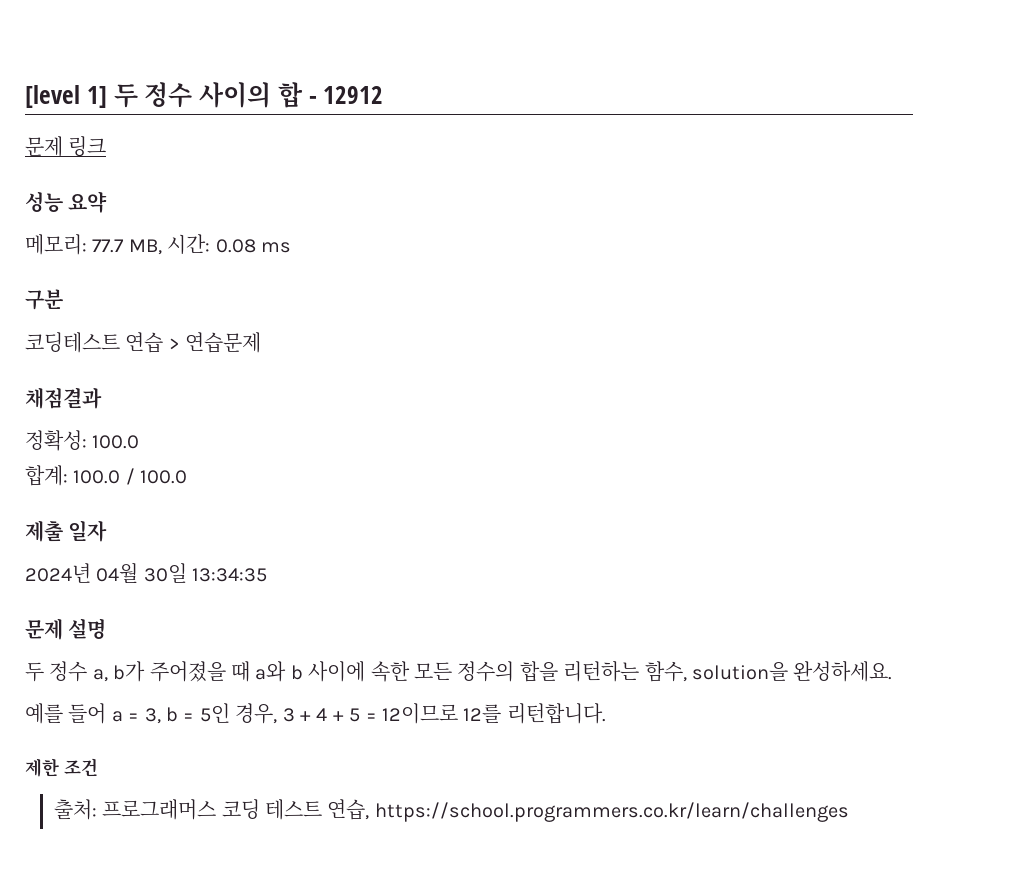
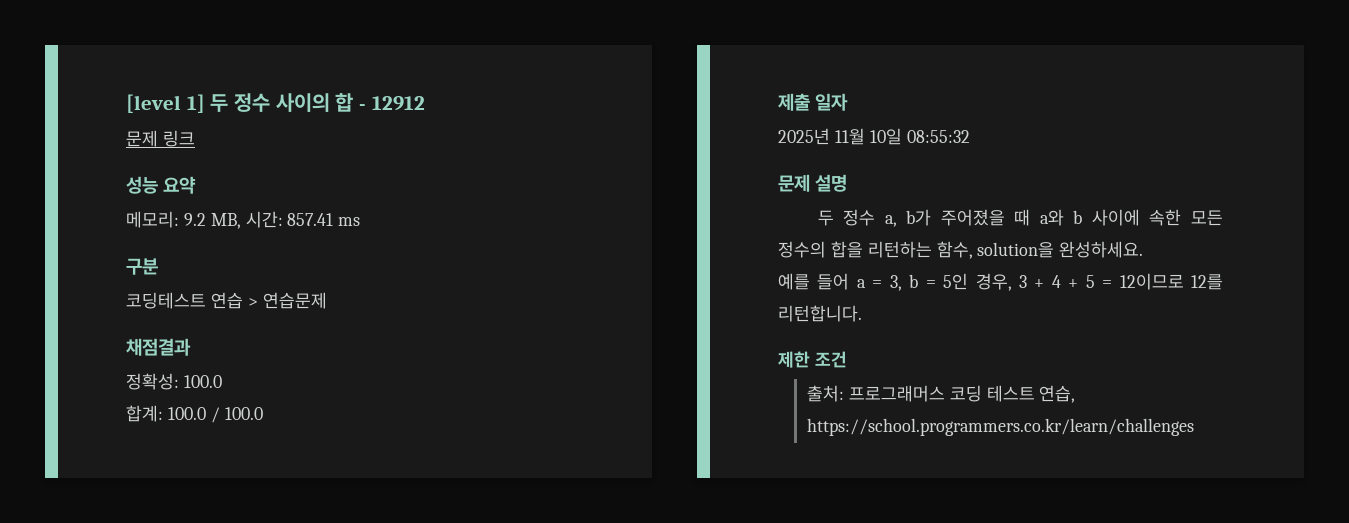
[92,239,125,253] 77.7 -> [183,213,206,226] 9.2
[215,239,256,253] 0.08 -> [287,213,334,226] 857.41
[25,562,268,583] 2024년 04월 30일 13:34:35 -> [778,128,970,145] 2025년 11월 10일 08:55:32

